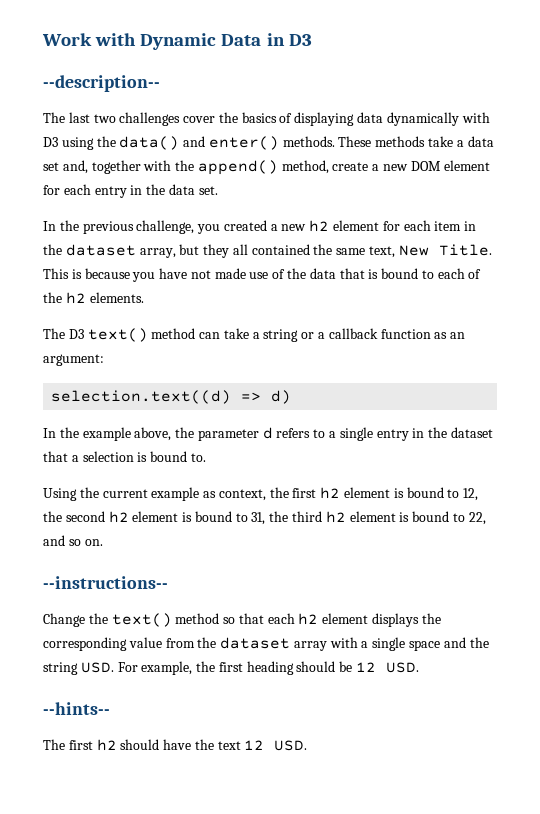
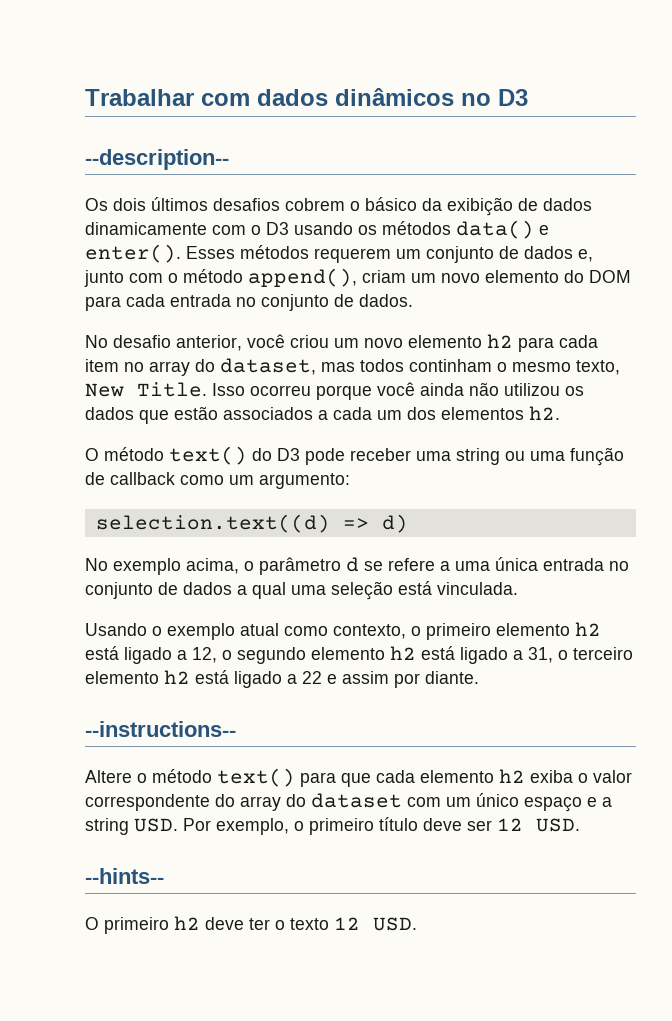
[42,33,312,50] [43,75,160,92] [43,112,490,126] [43,136,494,150] [43,160,490,175] [43,184,218,198] [43,220,477,234] [43,244,492,258] [43,268,482,282] [43,292,144,304] [43,328,466,342] [43,354,104,366] [51,390,292,404] [43,427,493,441] [43,451,206,462] [43,487,479,501] [43,511,486,525] [43,535,103,546] [43,576,168,589] [43,613,441,627] [43,637,489,651] [43,661,420,675] [43,702,110,715] [43,739,241,751] Work with Dynamic Data in D3 // --description-- // The last two challenges cover the basics of displaying data dynamically with D3 using the data() and enter() methods. These methods take a data set and, together with the append() method, create a new DOM element for each entry in the data set. // In the previous challenge, you created a new h2 element for each item in the dataset array, but they all contained the same text, New Title. This is because you have not made use of the data that is bound to each of the h2 elements. // The D3 text() method can take a string or a callback function as an argument: // selection.text((d) => d) // In the example above, the parameter d refers to a single entry in the dataset that a selection is bound to. // Using the current example as context, the first h2 element is bound to 12, the second h2 element is bound to 31, the third h2 element is bound to 22, and so on. // --instructions-- // Change the text() method so that each h2 element displays the corresponding value from the dataset array with a single space and the string USD. For example, the first heading should be 12 USD. // --hints-- // The first h2 should have the text -> [85,88,528,106] [85,149,229,170] [85,197,592,216] [85,220,549,239] [85,244,593,263] [84,268,631,287] [85,294,413,311] [85,334,598,352] [85,358,620,376] [85,382,584,400] [85,406,560,424] [85,446,624,466] [85,472,350,489] [95,514,408,533] [85,557,629,575] [85,581,518,600] [85,622,601,640] [85,646,633,664] [85,670,479,688] [85,721,236,737] [85,768,632,787] [85,793,612,812] [85,817,580,835] [85,868,164,884] [85,916,329,934] Trabalhar com dados dinâmicos no D3 // --description-- // Os dois últimos desafios cobrem o básico da exibição de dados dinamicamente com o D3 usando os métodos data() e enter(). Esses métodos requerem um conjunto de dados e, junto com o método append(), criam um novo elemento do DOM para cada entrada no conjunto de dados. // No desafio anterior, você criou um novo elemento h2 para cada item no array do dataset, mas todos continham o mesmo texto, New Title. Isso ocorreu porque você ainda não utilizou os dados que estão associados a cada um dos elementos h2. // O método text() do D3 pode receber uma string ou uma função de callback como um argumento: // selection.text((d) => d) // No exemplo acima, o parâmetro d se refere a uma única entrada no conjunto de dados a qual uma seleção está vinculada. // Usando o exemplo atual como contexto, o primeiro elemento h2 está ligado a 12, o segundo elemento h2 está ligado a 31, o terceiro elemento h2 está ligado a 22 e assim por diante. // --instructions-- // Altere o método text() para que cada elemento h2 exiba o valor correspondente do array do dataset com um único espaço e a string USD. Por exemplo, o primeiro título deve ser 12 USD. // --hints-- // O primeiro h2 deve ter o texto

